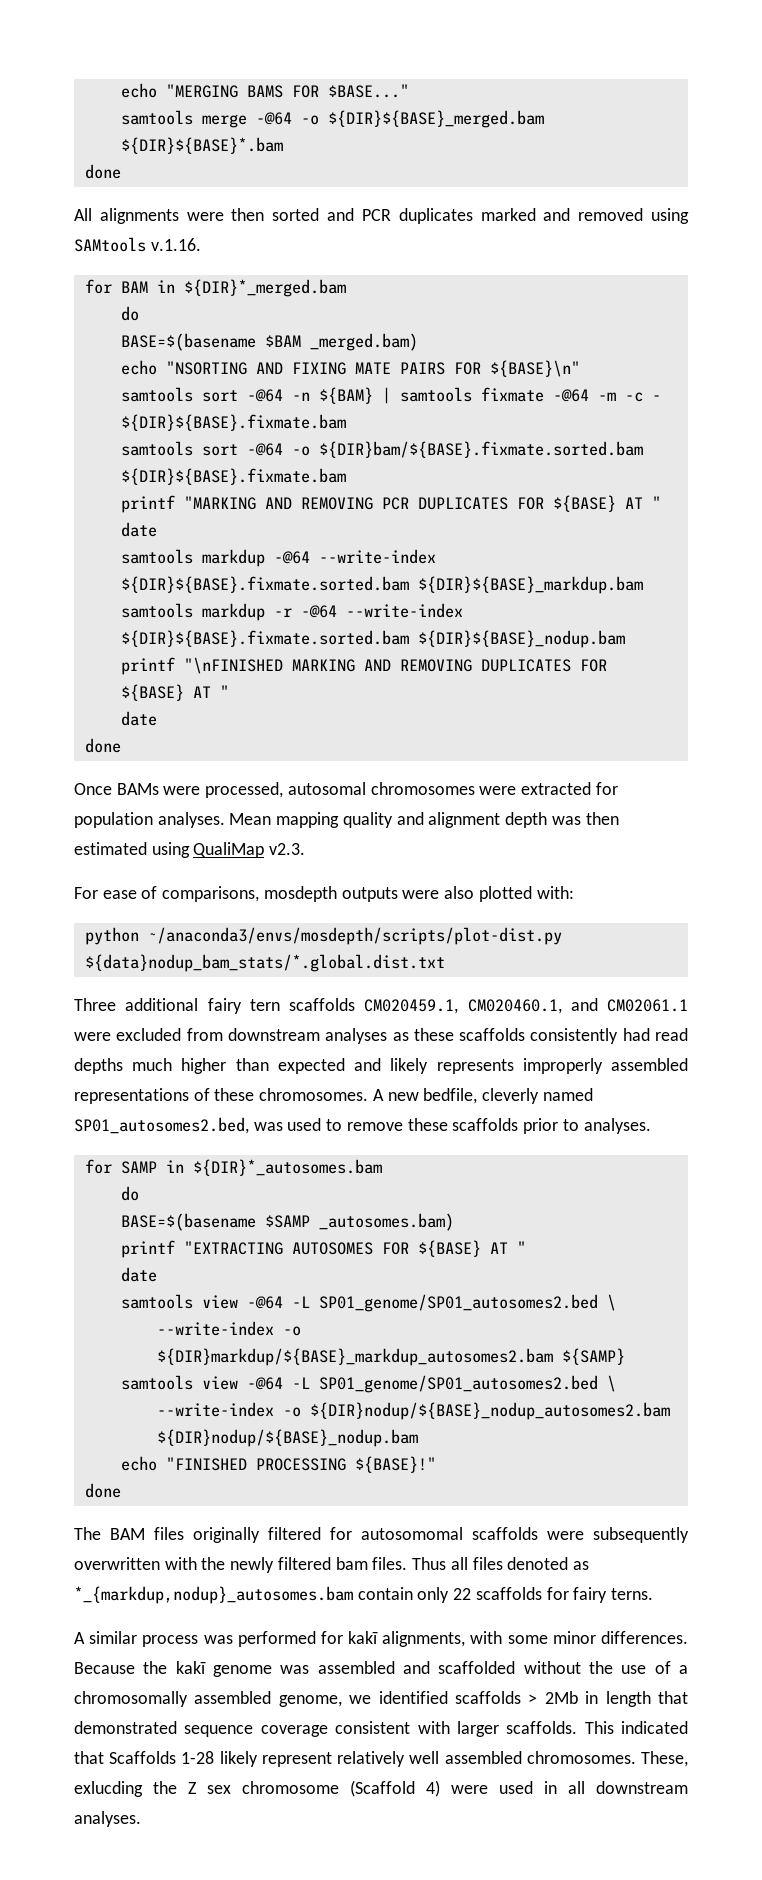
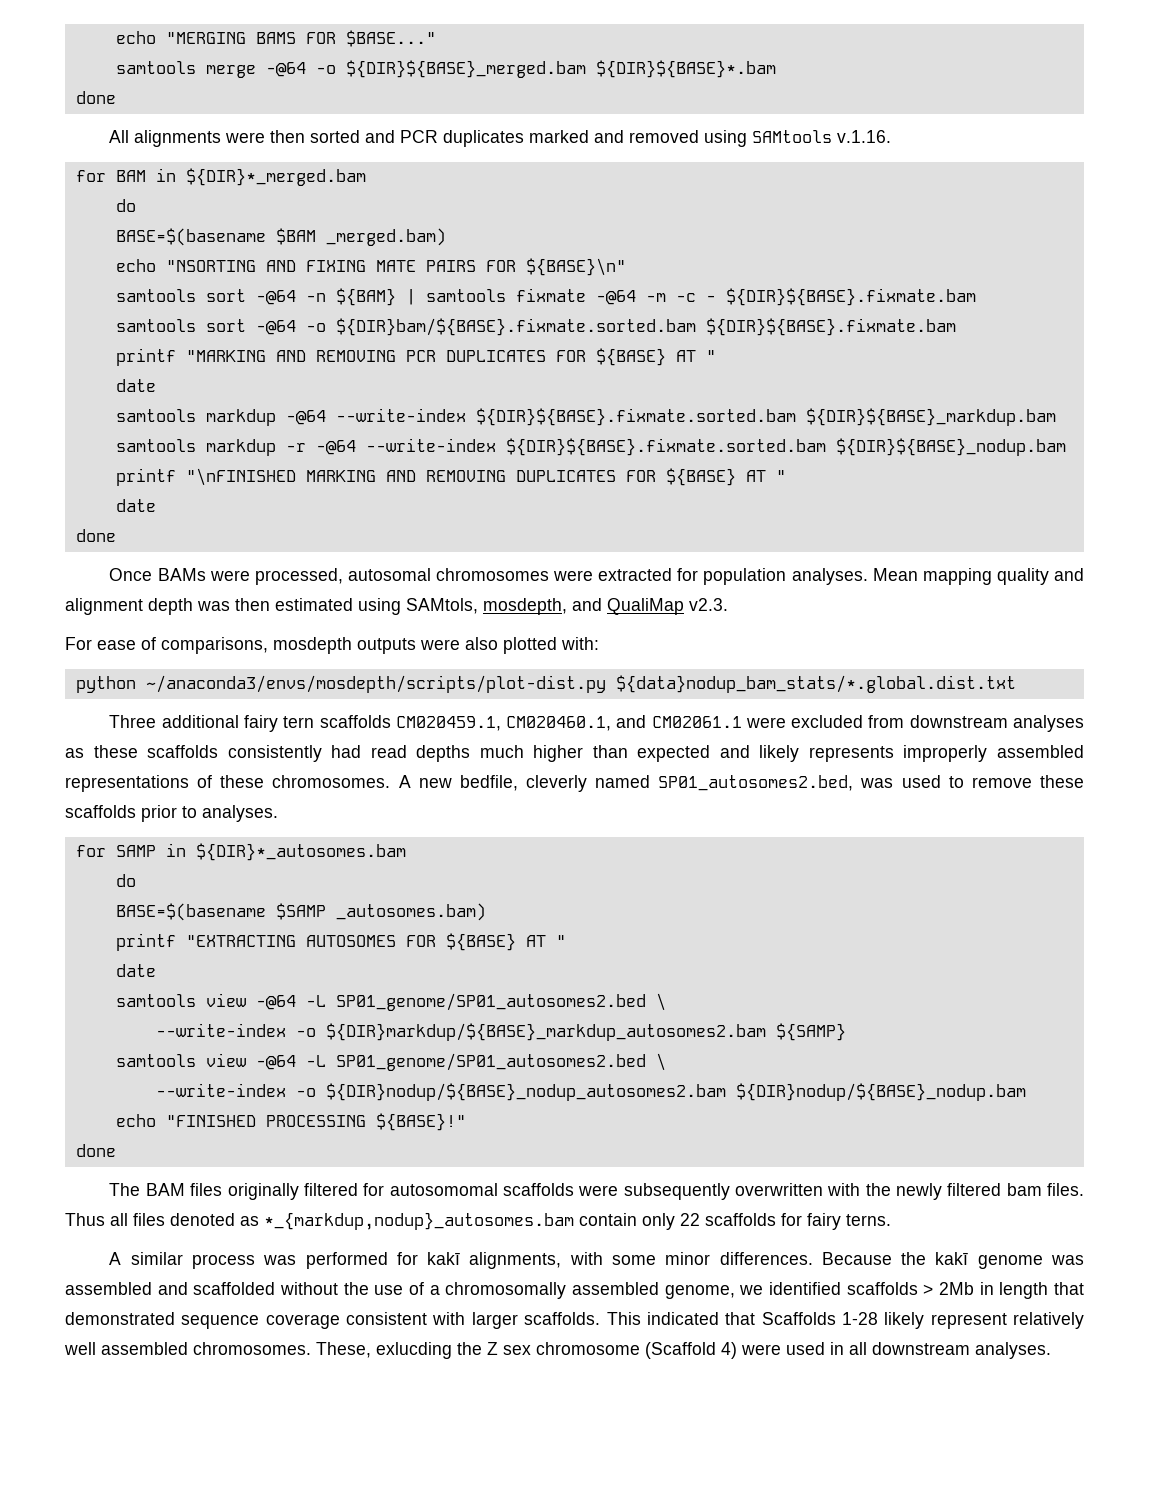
(190, 850) none -> [406,598,602,615] SAMtols, mosdepth, and

